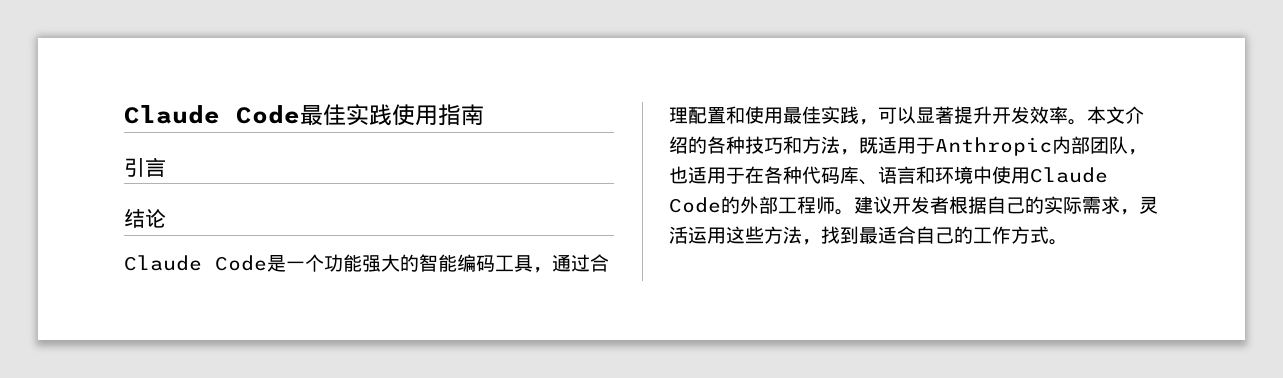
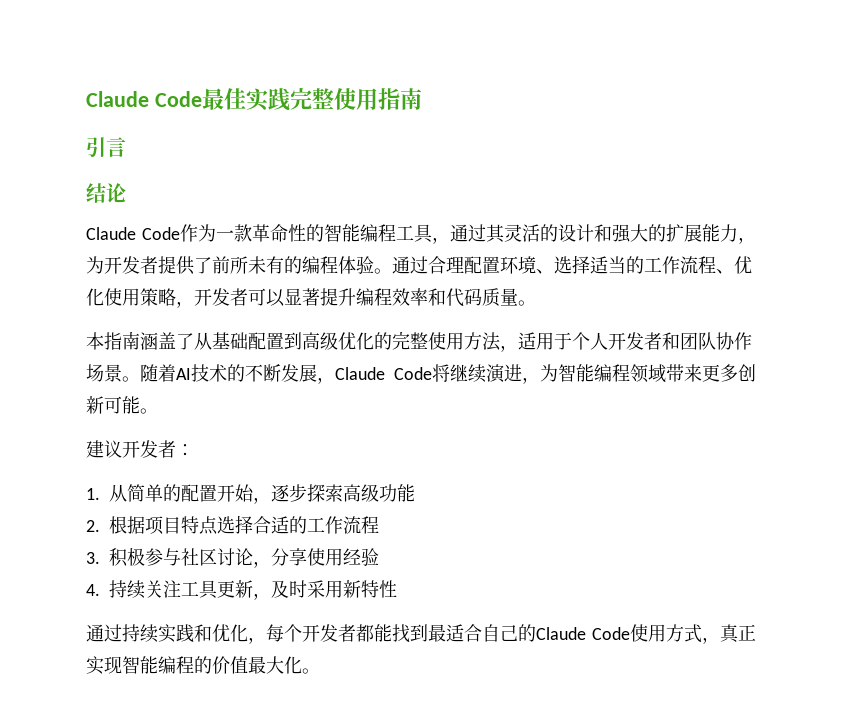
(392, 115) none -> [289,88,334,110] 完整
[267,254,400,272] 是一个功能强大 -> [180,224,306,242] 作为一款革命性
[476,255,495,272] 码 -> [378,224,396,242] 程
[590,254,609,272] [669,106,1144,125] [669,136,1147,156] [669,166,1108,185] [669,196,854,215] 合理配置和使用最佳实践，可以显著提升开发效率。本文介绍的各种技巧和方法，既适用于Anthropic内部团队，也适用于在各种代码库、语言和环境中使用Claude Code的外部工程师。 -> [486,224,756,244] [86,255,752,275] [86,288,536,308] [86,331,752,352] [86,364,756,384] [86,396,158,414] 其灵活的设计和强大的扩展能力，为开发者提供了前所未有的编程体验。通过合理配置环境、选择适当的工作流程、优化使用策略，开发者可以显著提升编程效率和代码质量。 // 本指南涵盖了从基础配置到高级优化的完整使用方法，适用于个人开发者和团队协作场景。随着AI技术的不断发展，Claude Code将继续演进，为智能编程领域带来更多创新可能。 //
[949,196,1158,215] [669,226,1049,245] 根据自己的实际需求，灵活运用这些方法，找到最适合自己的工作方式 -> [176,444,194,456] [86,484,415,504] [86,515,379,535] [86,547,379,568] [86,580,397,600] [86,624,756,644] [86,656,302,675] ： // 1.从简单的配置开始，逐步探索高级功能 // 2.根据项目特点选择合适的工作流程 // 3.积极参与社区讨论，分享使用经验 // 4.持续关注工具更新，及时采用新特性 // 通过持续实践和优化，每个开发者都能找到最适合自己的Claude Code使用方式，真正实现智能编程的价值最大化

